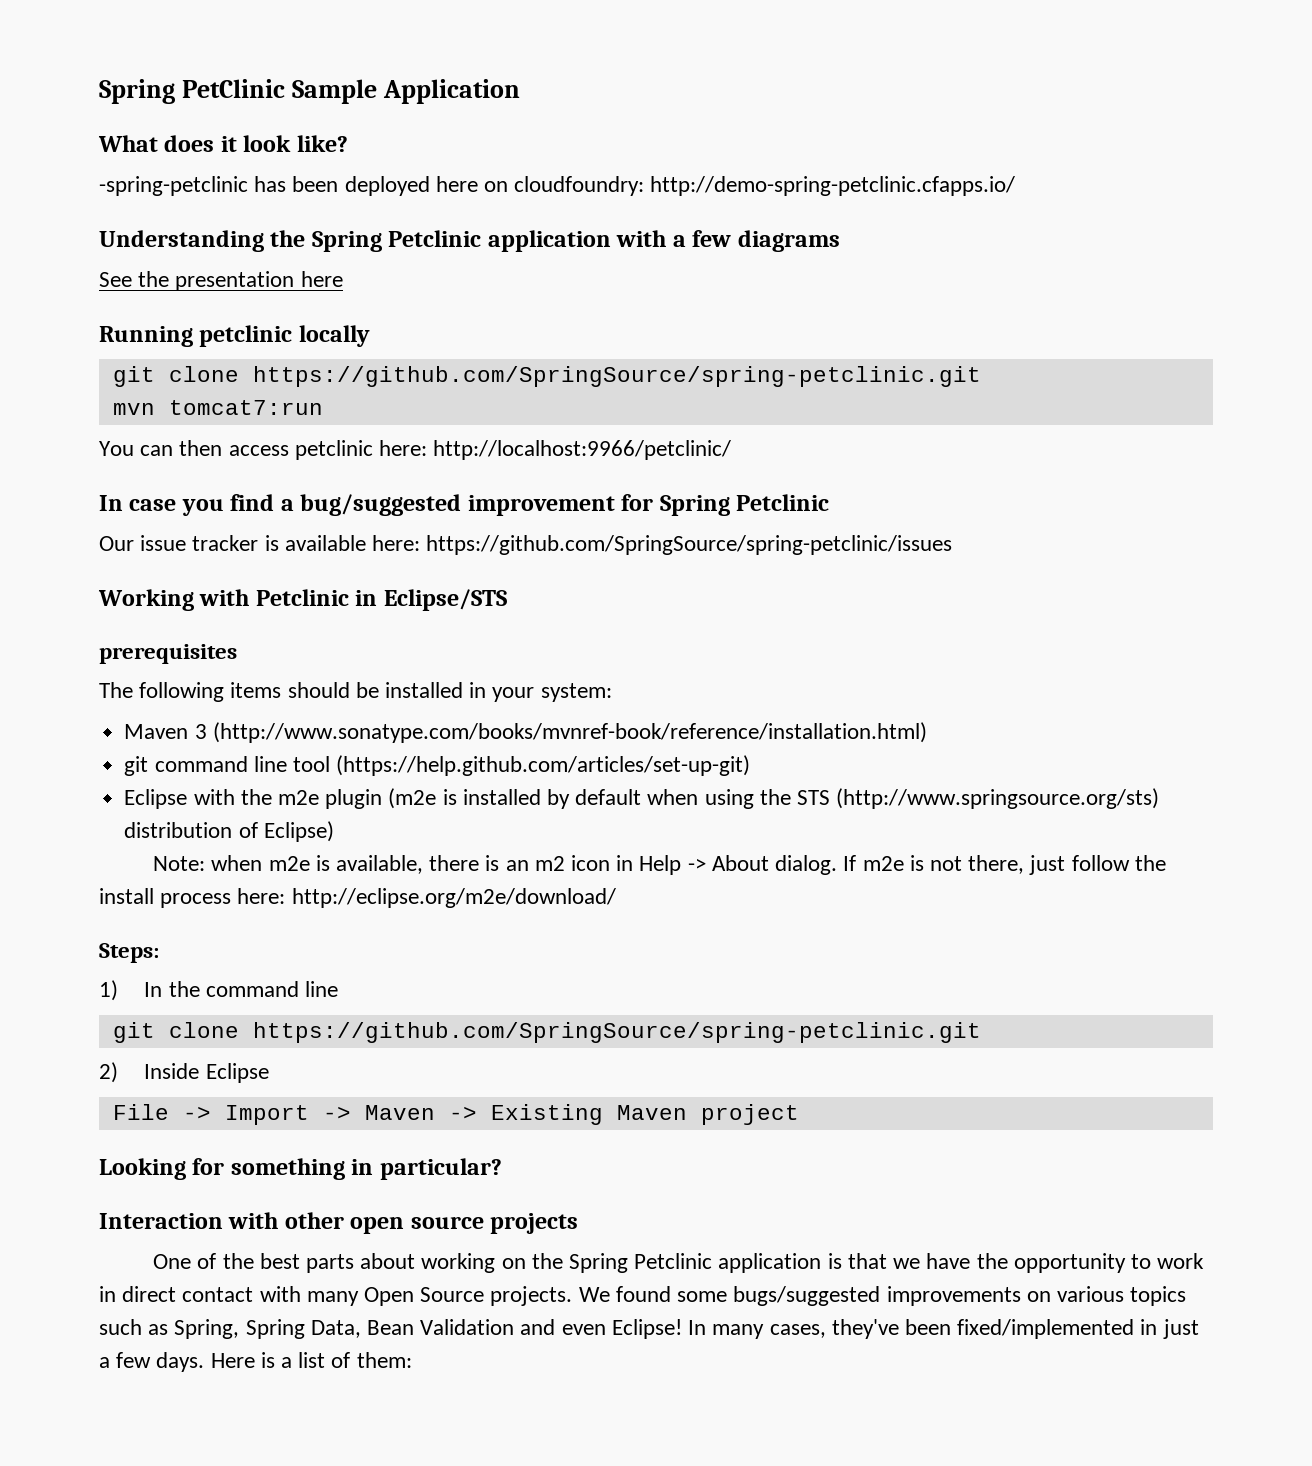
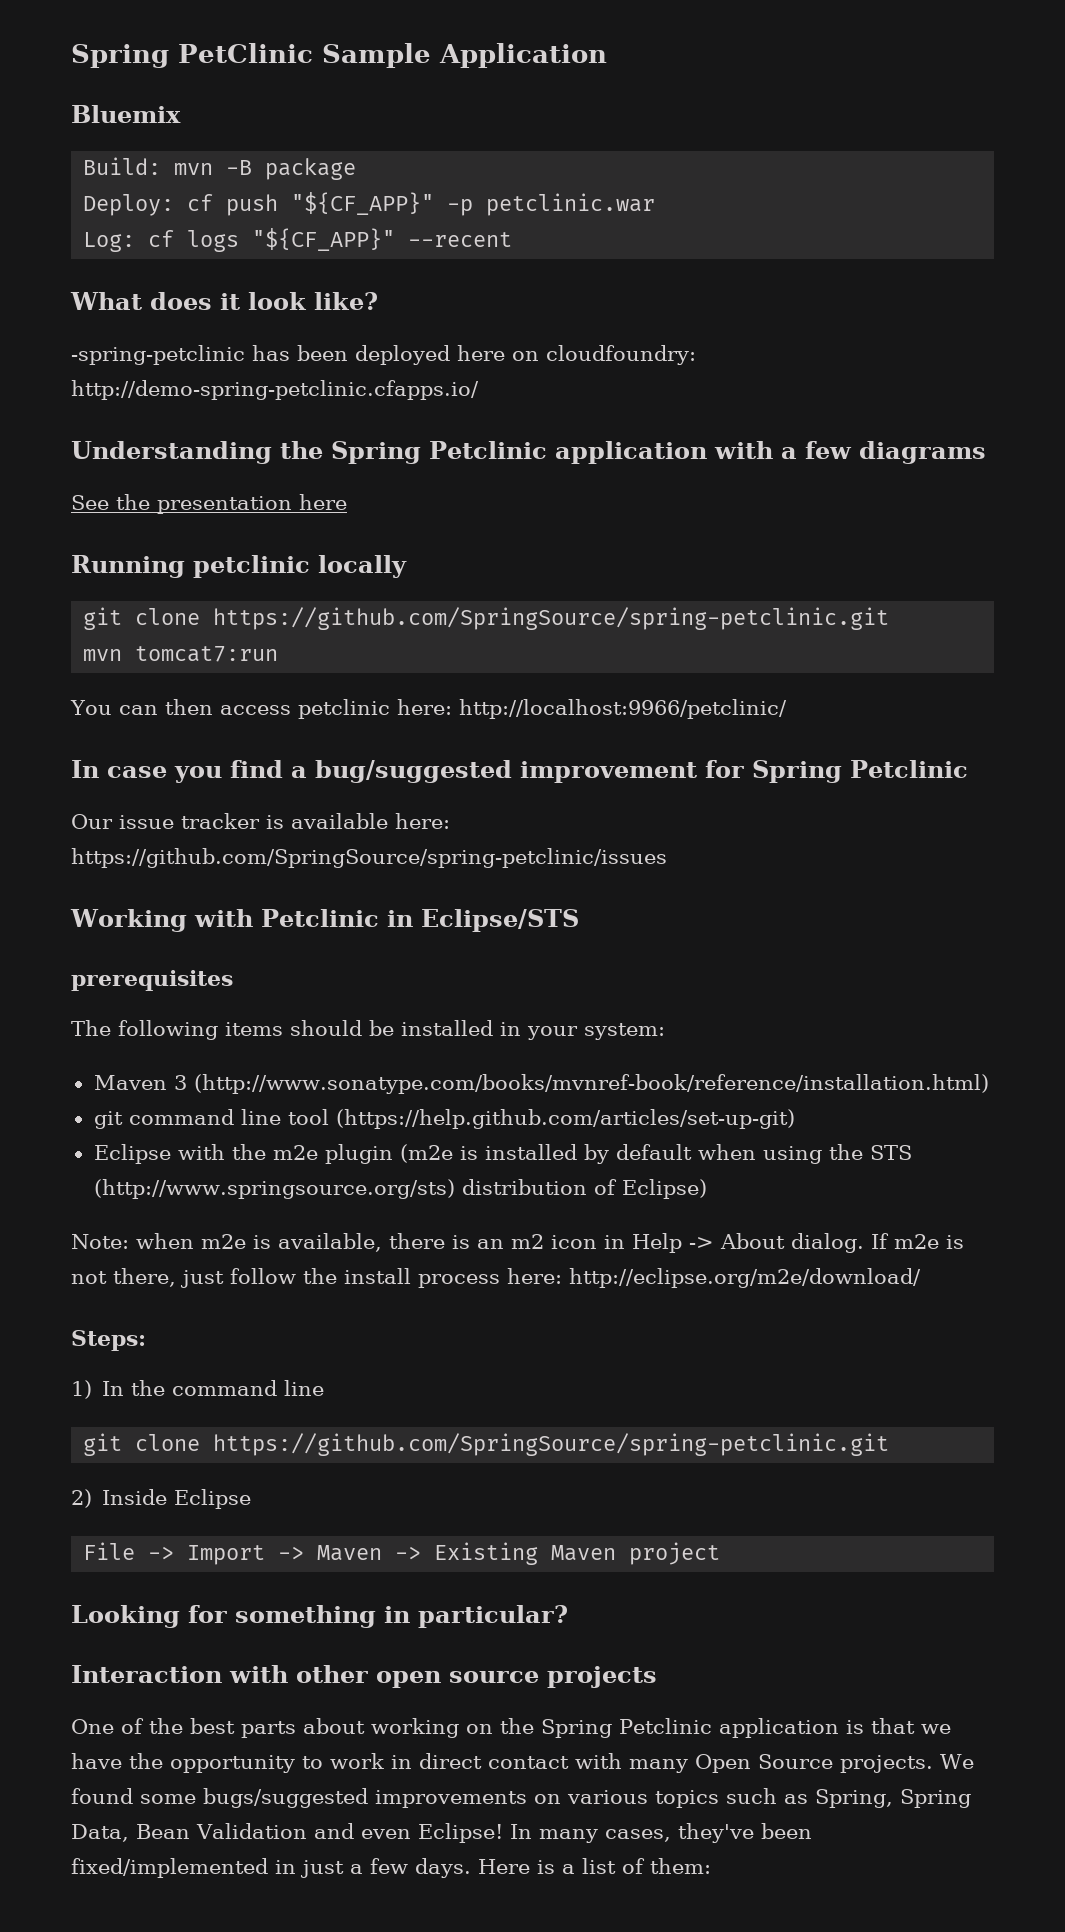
(520, 91) none -> [71,105,181,123] [83,157,357,180] [83,192,656,216] [83,228,513,252] // Bluemix // Build: mvn -B package // Deploy: cf push "${CF_APP}" -p petclinic.war // Log: cf logs "${CF_APP}" --recent

